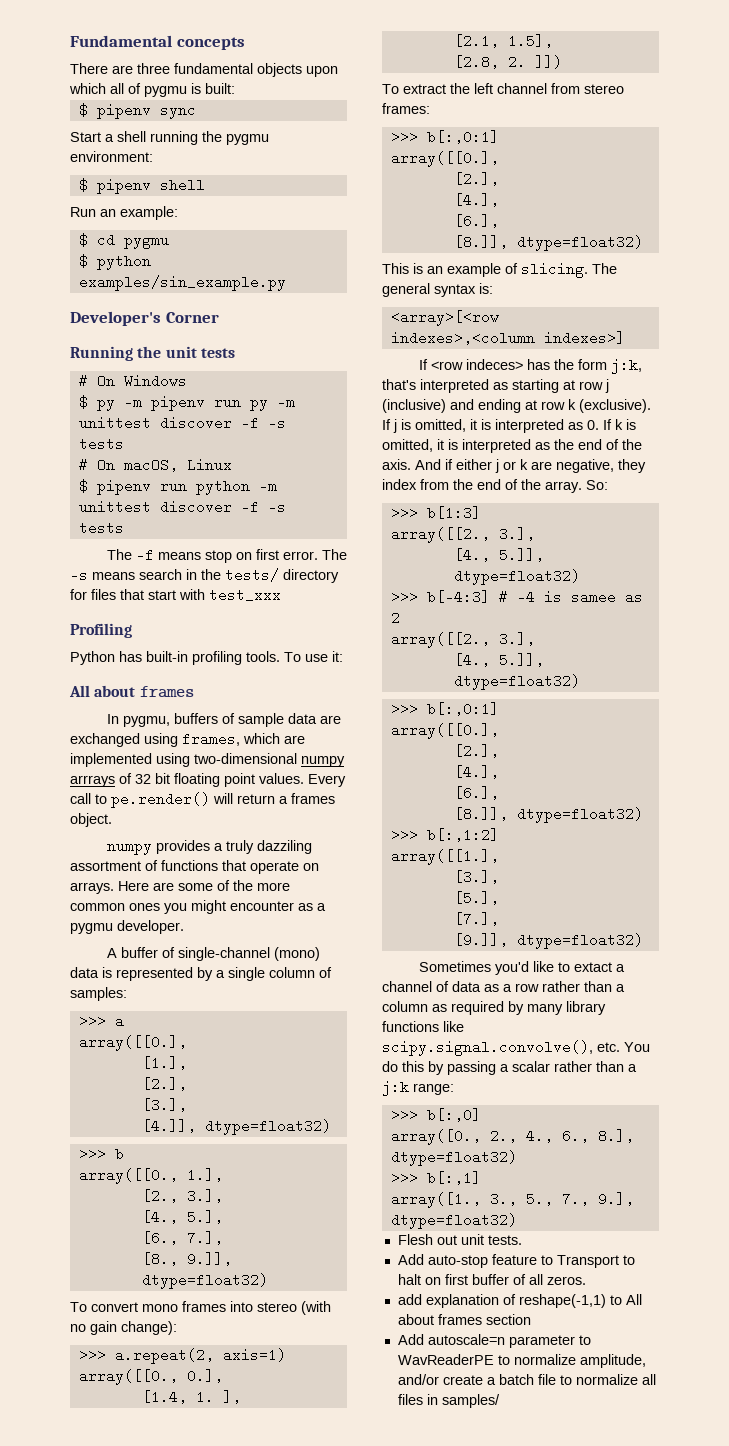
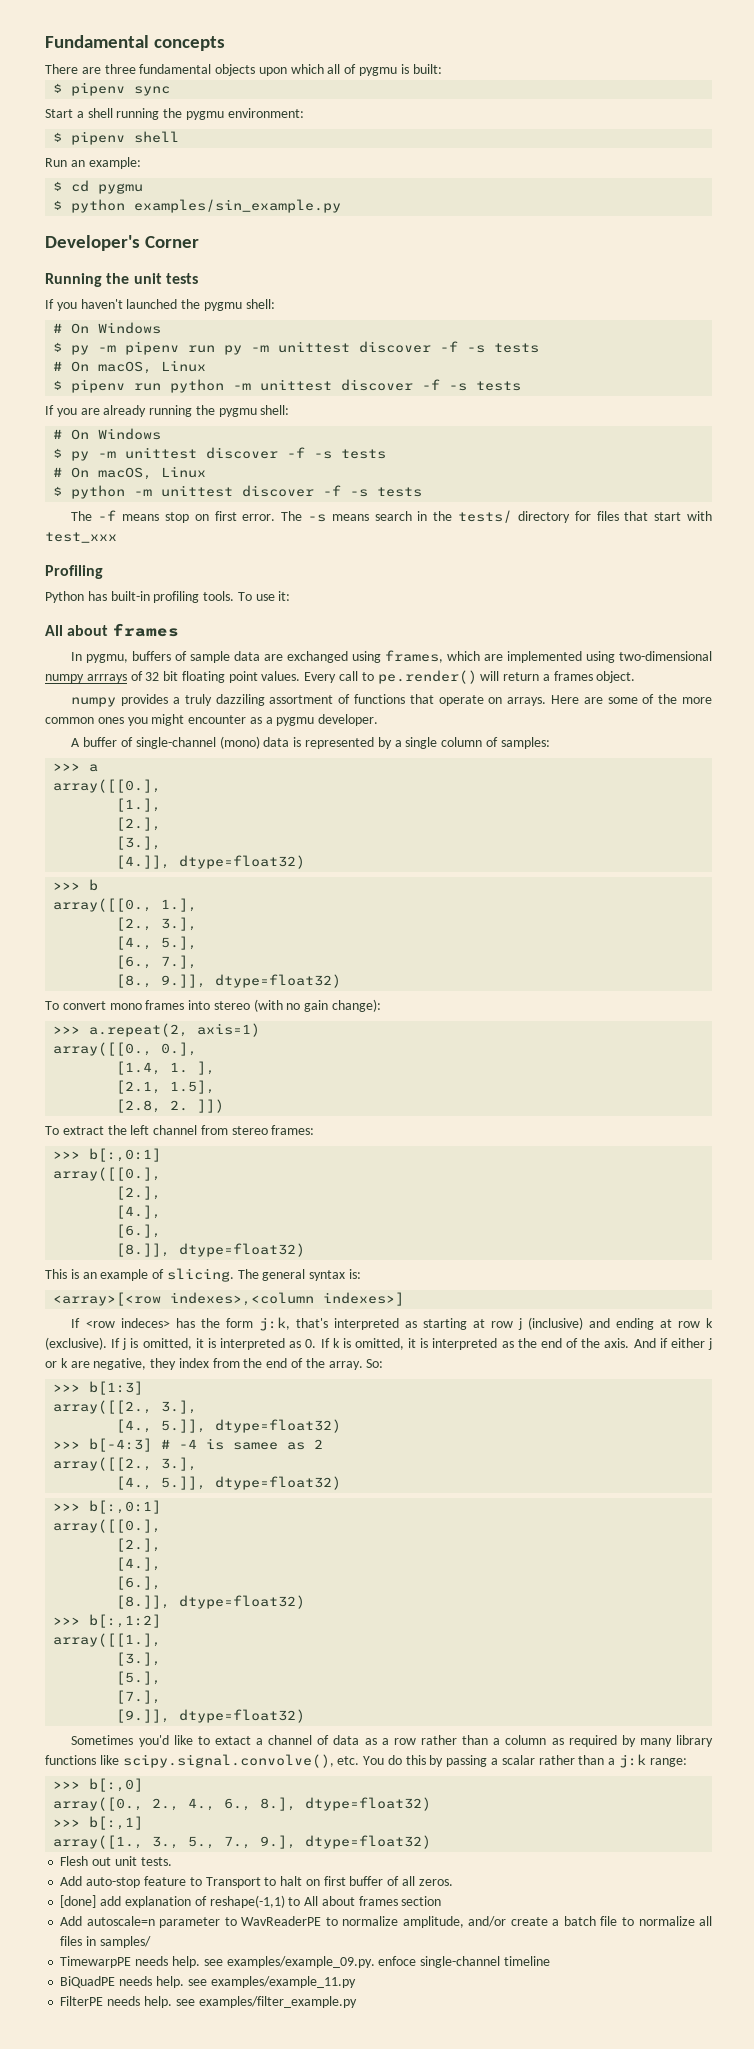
(235, 353) none -> [45,299,275,311] // If you haven't launched the pygmu shell:
(124, 528) none -> [45,405,290,417] [53,428,162,440] [53,447,387,461] [53,466,207,480] [53,485,423,499] // If you are already running the pygmu shell: // # On Windows // $ py -m unittest discover -f -s tests // # On macOS, Linux // $ python -m unittest discover -f -s tests
(586, 1280) none -> [60,1895,97,1908] [done]
(500, 1401) none -> [60,1956,550,1968] [60,1976,356,1988] [60,1996,357,2008] // TimewarpPE needs help. see examples/example_09.py. enfoce single-channel timeline // BiQuadPE needs help. see examples/example_11.py // FilterPE needs help. see examples/filter_example.py

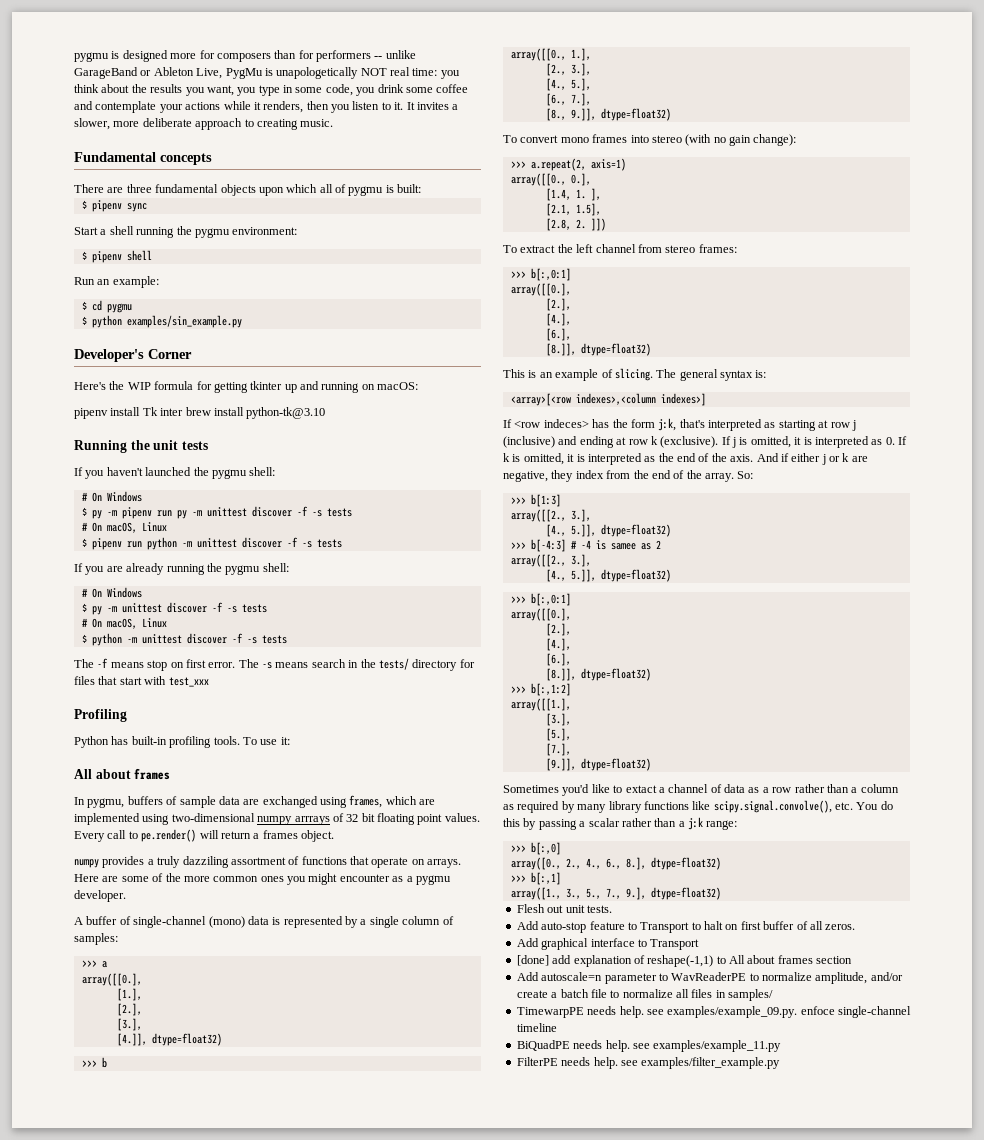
(45, 41) none -> [74,50,416,62] [74,67,460,79] [74,84,469,96] [74,101,459,113] [74,118,334,130] pygmu is designed more for composers than for performers -- unlike GarageBand or Ableton Live, PygMu is unapologetically NOT real time: you think about the results you want, you type in some code, you drink some coffee and contemplate your actions while it renders, then you listen to it. It invites a slower, more deliberate approach to creating music. //
(200, 242) none -> [74,381,419,393] [74,407,326,419] // Here's the WIP formula for getting tkinter up and running on macOS: // pipenv install Tk inter brew install python-tk@3.10
(453, 1882) none -> [516,938,700,950] // Add graphical interface to Transport

